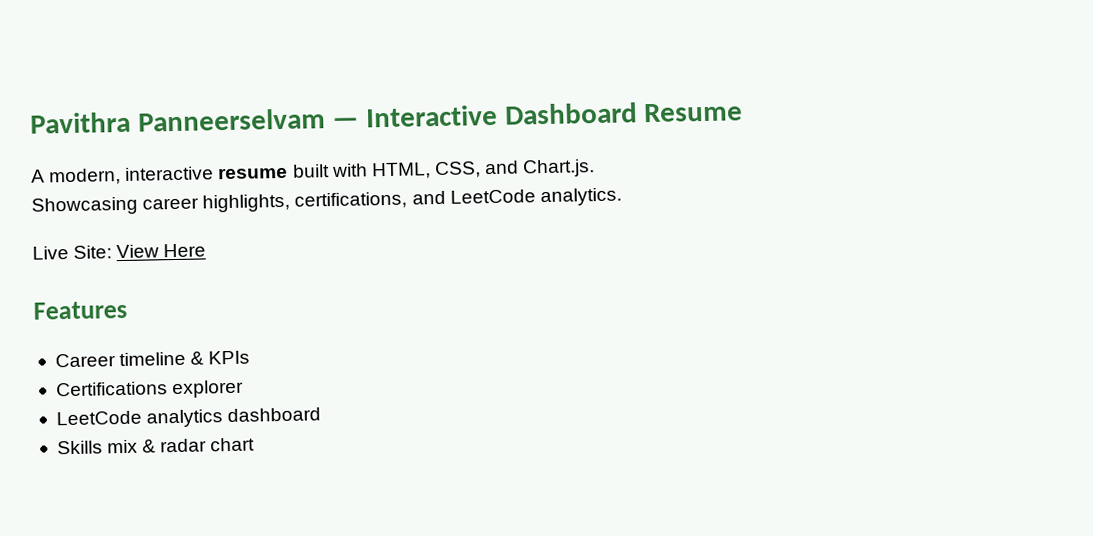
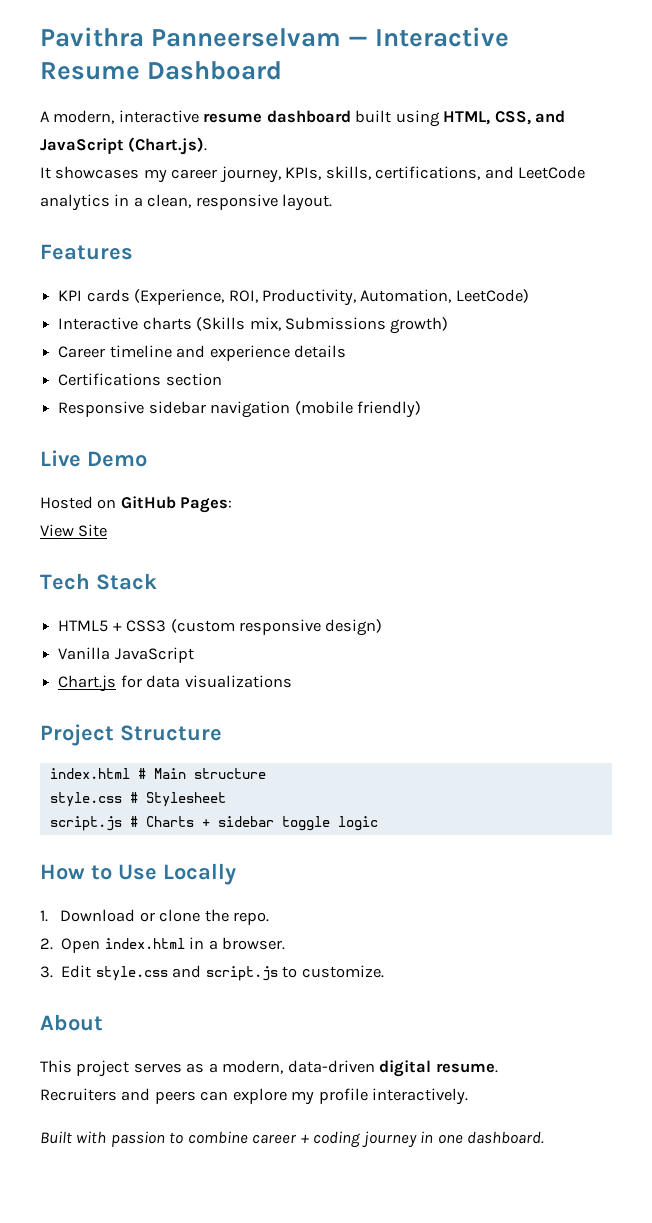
(499, 116) none -> [40,62,140,80] Resume
[643,102,744,123] Resume -> (283, 70) none
[292,159,596,180] [31,187,622,216] [32,243,207,260] [33,300,127,320] [54,350,251,368] [55,379,245,399] [55,407,322,428] [56,437,256,455] built with HTML, CSS, and Chart.js. // Showcasing career highlights, certifications, and LeetCode analytics. // Live Site: View Here // Features // Career timeline & KPIs // Certifications explorer // LeetCode analytics dashboard // Skills mix & radar chart -> [266,110,566,127] [40,137,208,155] [40,166,586,183] [40,194,333,211] [40,244,133,260] [58,289,529,306] [58,317,449,334] [58,345,346,361] [58,373,222,386] [58,401,421,418] [40,450,147,467] [40,496,233,513] [40,524,108,537] [40,573,157,590] [58,619,383,636] [58,647,194,663] [58,675,292,692] [40,724,222,746] [49,768,266,779] [49,792,226,807] [49,816,378,831] [40,863,236,885] [40,909,270,925] [40,937,286,953] [40,965,384,981] [40,1014,103,1031] [40,1060,498,1077] [40,1088,469,1105] [40,1131,545,1148] dashboard built using HTML, CSS, and JavaScript (Chart.js). // It showcases my career journey, KPIs, skills, certifications, and LeetCode analytics in a clean, responsive layout. // Features // KPI cards (Experience, ROI, Productivity, Automation, LeetCode) // Interactive charts (Skills mix, Submissions growth) // Career timeline and experience details // Certifications section // Responsive sidebar navigation (mobile friendly) // Live Demo // Hosted on GitHub Pages: // View Site // Tech Stack // HTML5 + CSS3 (custom responsive design) // Vanilla JavaScript // Chart.js for data visualizations // Project Structure // index.html # Main structure // style.css # Stylesheet // script.js # Charts + sidebar toggle logic // How to Use Locally // 1. Download or clone the repo. // 2. Open index.html in a browser. // 3. Edit style.css and script.js to customize. // About // This project serves as a modern, data-driven digital resume. // Recruiters and peers can explore my profile interactively. // Built with passion to combine career + coding journey in one dashboard.

